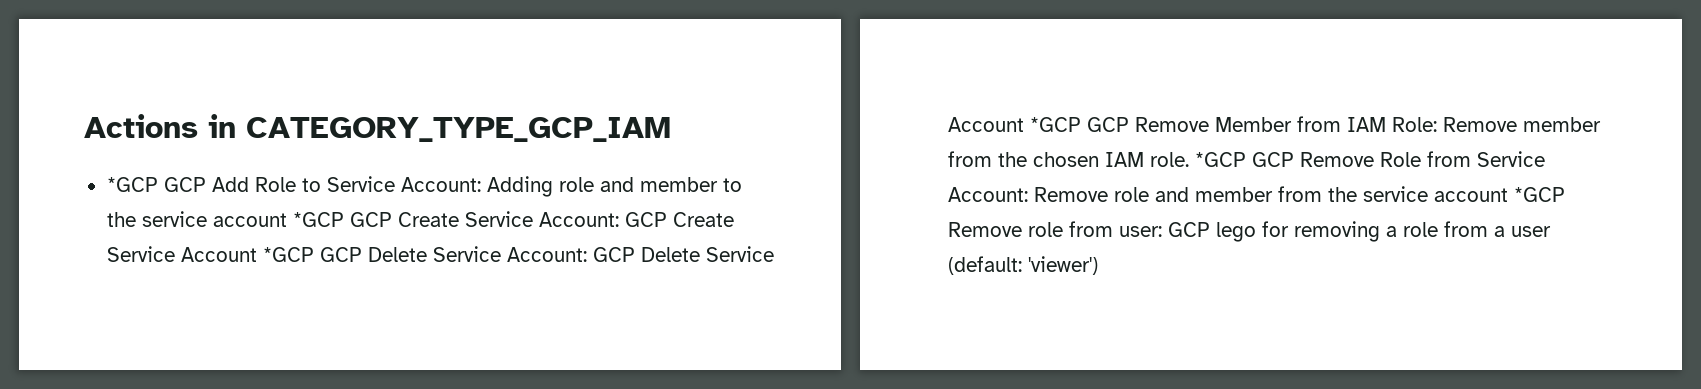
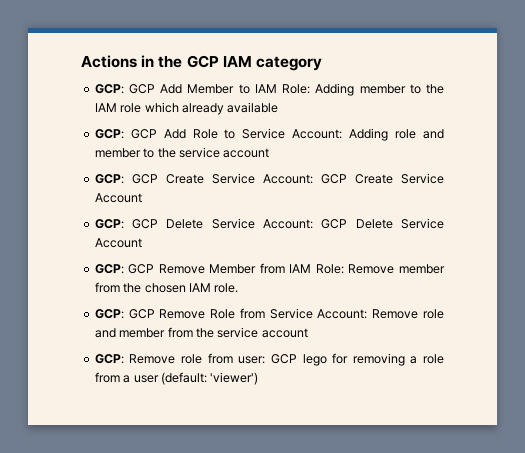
[246,117,671,142] [106,177,158,192] CATEGORY_TYPE_GCP_IAM // *GCP -> [158,55,322,71] [94,83,444,96] [94,102,279,115] [94,129,124,139] the GCP IAM category // GCP: GCP Add Member to IAM Role: Adding member to the IAM role which already available // GCP:
[292,212,344,227] *GCP -> [94,174,124,184] // GCP:
[262,247,314,262] *GCP -> [94,219,124,229] // GCP:
[1029,117,1081,132] *GCP -> [94,264,124,274] // GCP:
[1194,152,1246,167] *GCP -> [94,309,124,319] // GCP:
[1513,187,1565,202] *GCP -> [94,354,124,364] // GCP:

